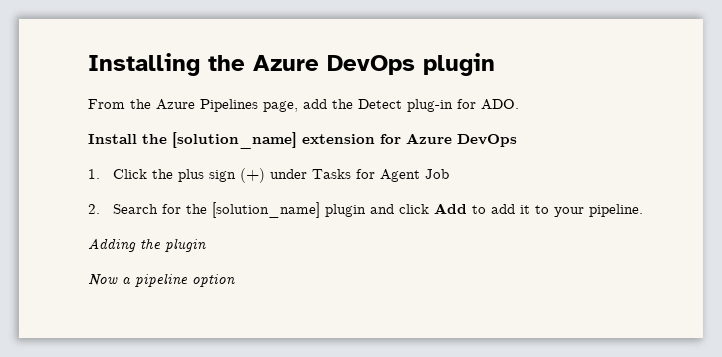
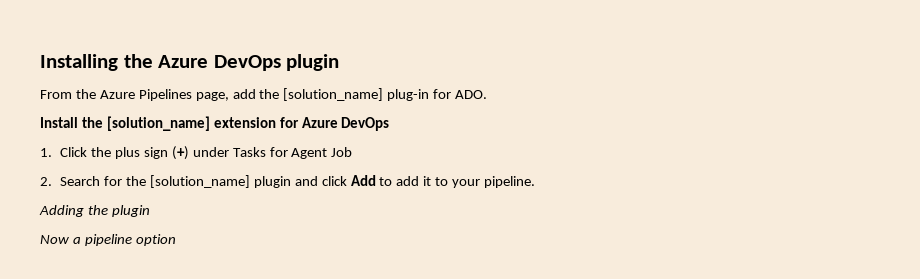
[358,99,402,109] Detect -> [283,88,384,101] [solution_name]

